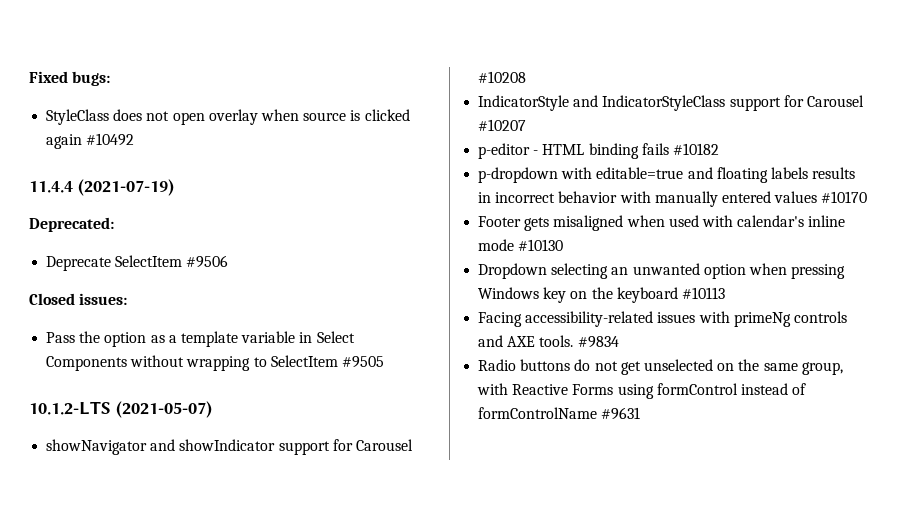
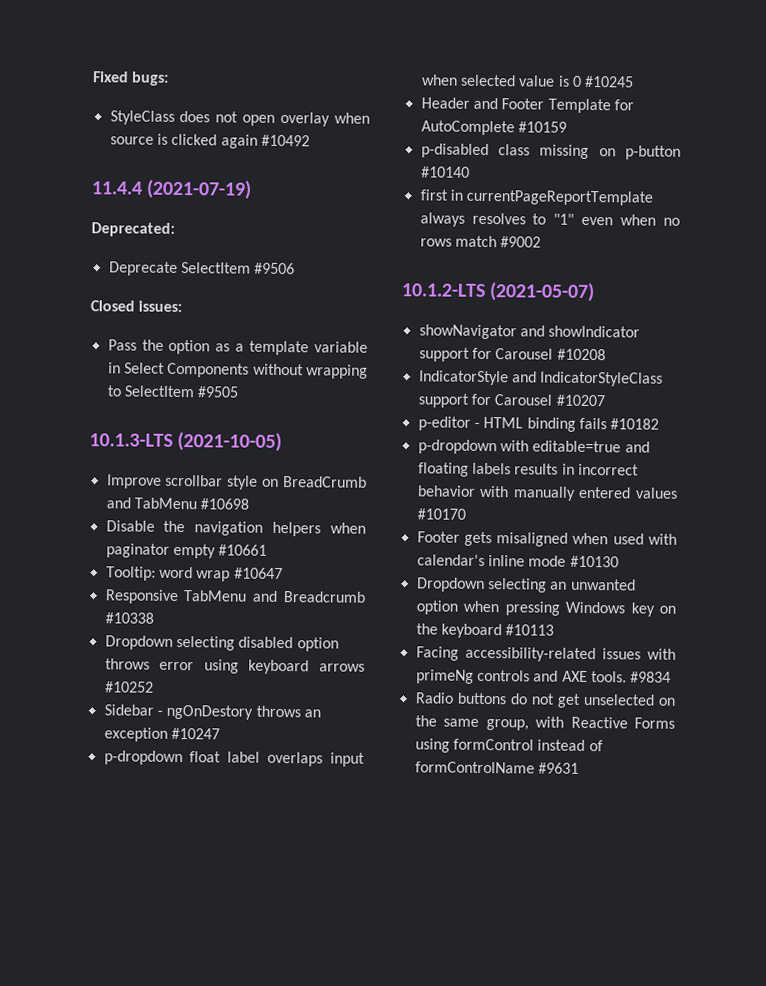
(384, 362) none -> [89,431,283,453] [106,474,367,490] [105,497,250,510] [105,520,366,537] [105,543,268,559] [105,566,283,582] [104,589,366,605] [104,612,154,624] [104,635,339,652] [104,658,365,675] [104,681,154,693] [103,704,321,720] [103,727,220,742] [103,750,365,767] [420,74,635,88] [420,97,634,114] [420,120,567,136] [420,143,681,160] [420,166,470,178] [419,189,654,206] [419,212,680,227] [419,235,542,248] // 10.1.3-LTS (2021-10-05) // Improve scrollbar style on BreadCrumb and TabMenu #10698 // Disable the navigation helpers when paginator empty #10661 // Tooltip: word wrap #10647 // Responsive TabMenu and Breadcrumb #10338 // Dropdown selecting disabled option throws error using keyboard arrows #10252 // Sidebar - ngOnDestory throws an exception #10247 // p-dropdown float label overlaps input when selected value is 0 #10245 // Header and Footer Template for AutoComplete #10159 // p-disabled class missing on p-button #10140 // first in currentPageReportTemplate always resolves to "1" even when no rows match #9002

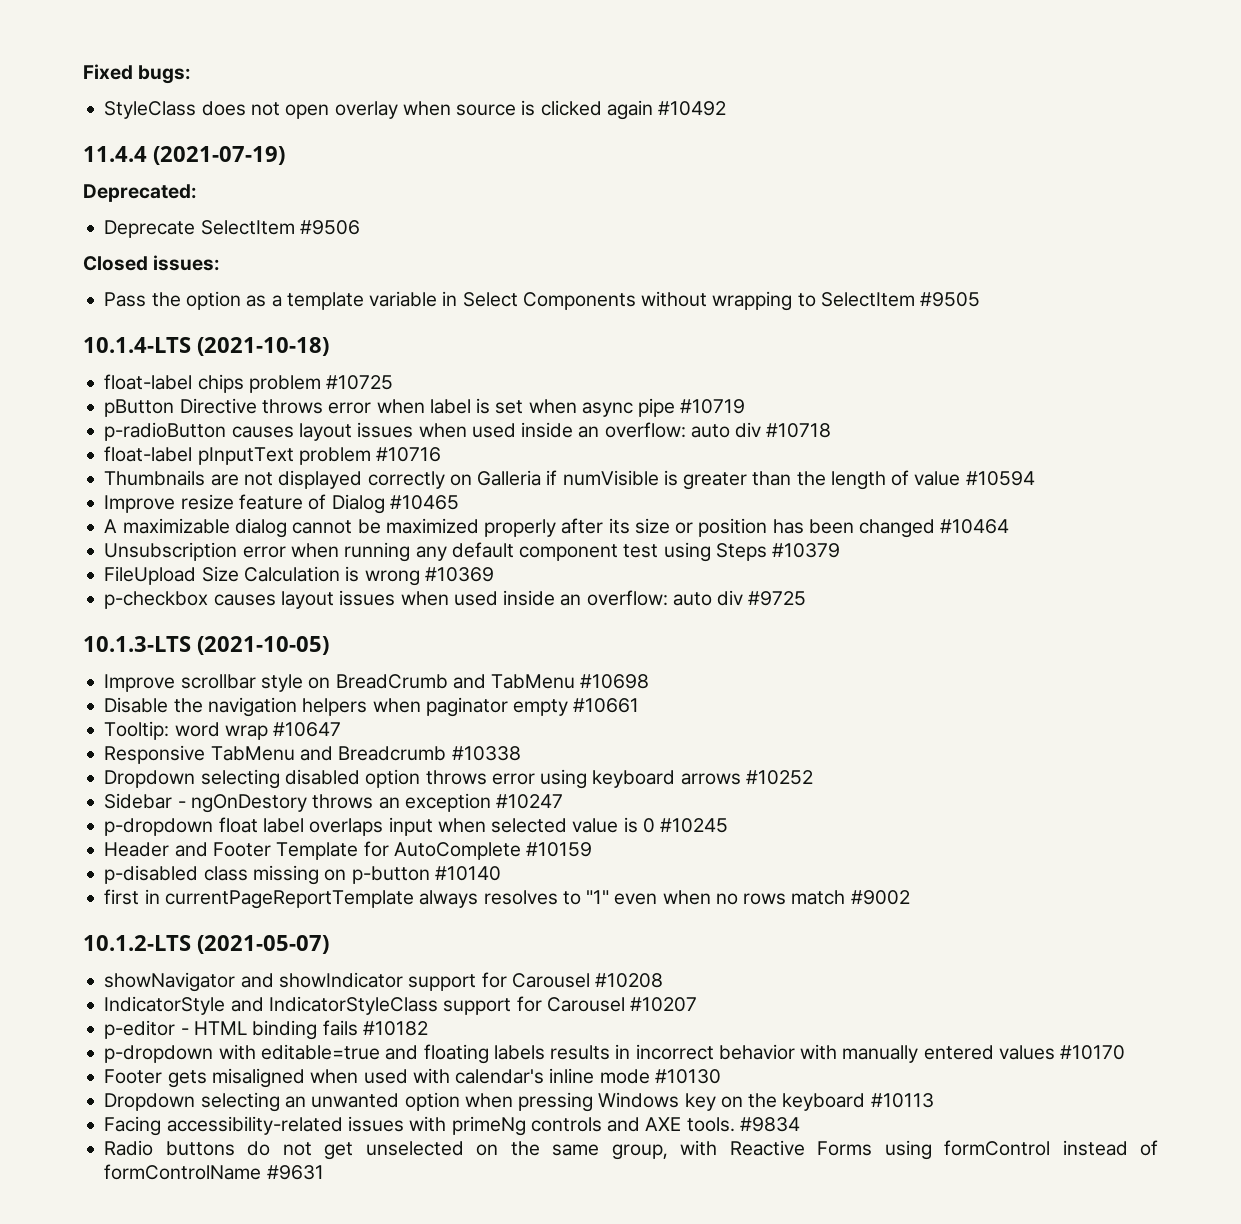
(240, 392) none -> [83,337,329,356] [104,374,394,393] [104,398,746,417] [104,422,832,441] [104,446,442,465] [104,470,1035,490] [104,494,459,514] [104,518,1010,538] [104,542,841,562] [104,566,494,586] [104,590,807,609] // 10.1.4-LTS (2021-10-18) // float-label chips problem #10725 // pButton Directive throws error when label is set when async pipe #10719 // p-radioButton causes layout issues when used inside an overflow: auto div #10718 // float-label pInputText problem #10716 // Thumbnails are not displayed correctly on Galleria if numVisible is greater than the length of value #10594 // Improve resize feature of Dialog #10465 // A maximizable dialog cannot be maximized properly after its size or position has been changed #10464 // Unsubscription error when running any default component test using Steps #10379 // FileUpload Size Calculation is wrong #10369 // p-checkbox causes layout issues when used inside an overflow: auto div #9725

